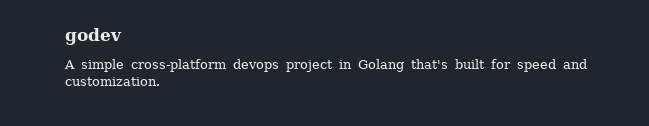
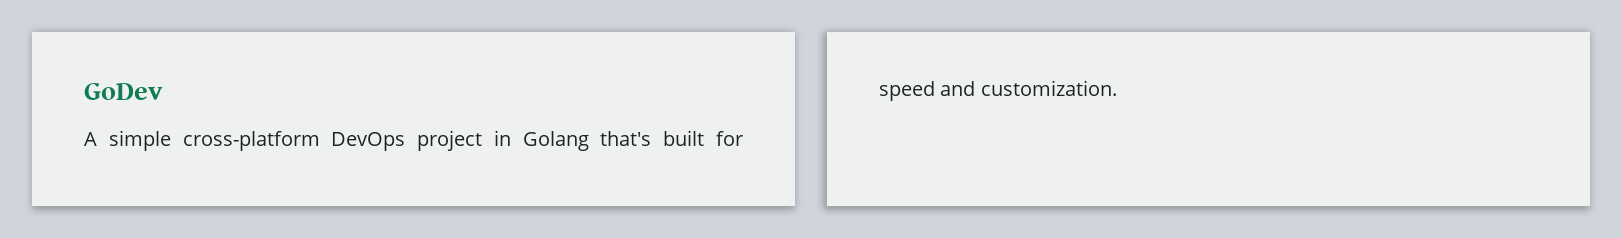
[65,28,122,45] godev -> [84,83,163,100] GoDev
[233,59,279,72] devops -> [331,132,406,151] DevOps

